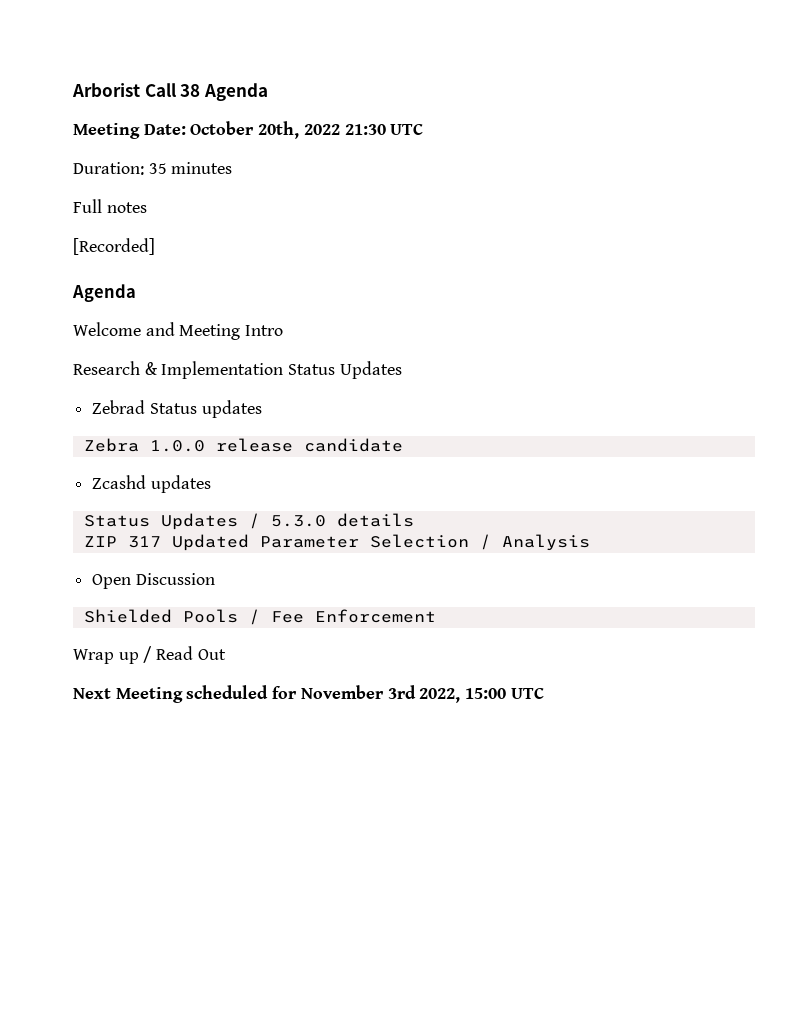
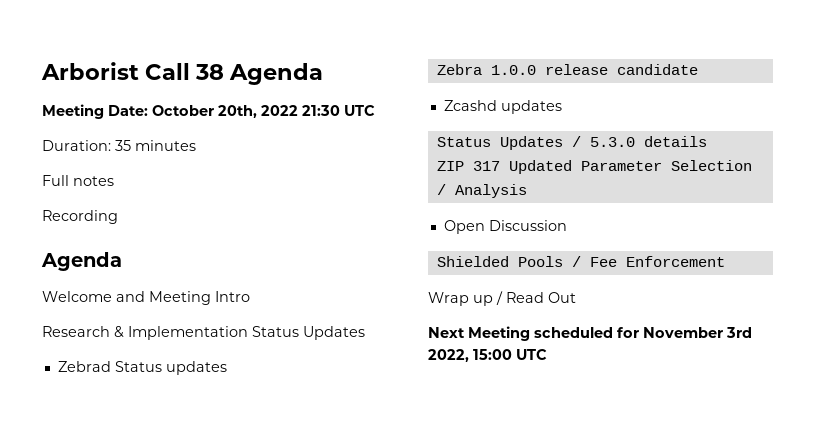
[73,238,155,255] [Recorded] -> [42,210,118,224] Recording

